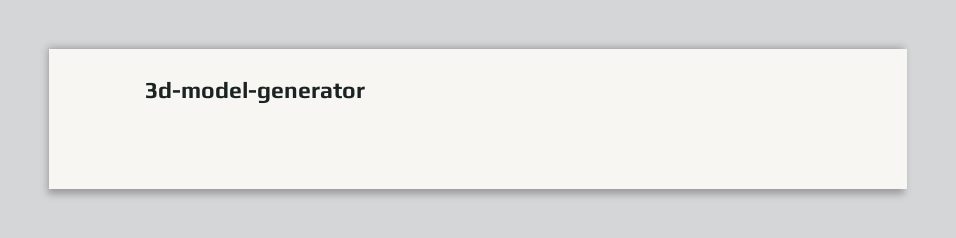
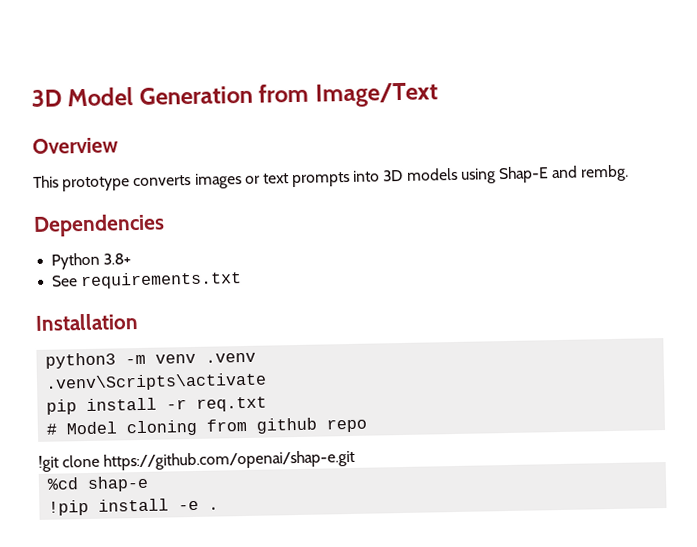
[145,81,365,104] 3d-model-generator -> [31,82,438,108] [32,137,119,154] [33,164,630,192] [33,213,165,237] [51,252,132,270] [51,271,243,290] [35,313,139,331] [45,352,257,369] [45,372,268,392] [46,396,268,415] [46,417,369,437] [38,449,356,472] [47,475,150,492] [48,498,220,516] 3D Model Generation from Image/Text // Overview // This prototype converts images or text prompts into 3D models using Shap-E and rembg. // Dependencies // Python 3.8+ // See requirements.txt // Installation // python3 -m venv .venv // .venv\Scripts\activate // pip install -r req.txt // # Model cloning from github repo // !git clone https://github.com/openai/shap-e.git // %cd shap-e // !pip install -e .

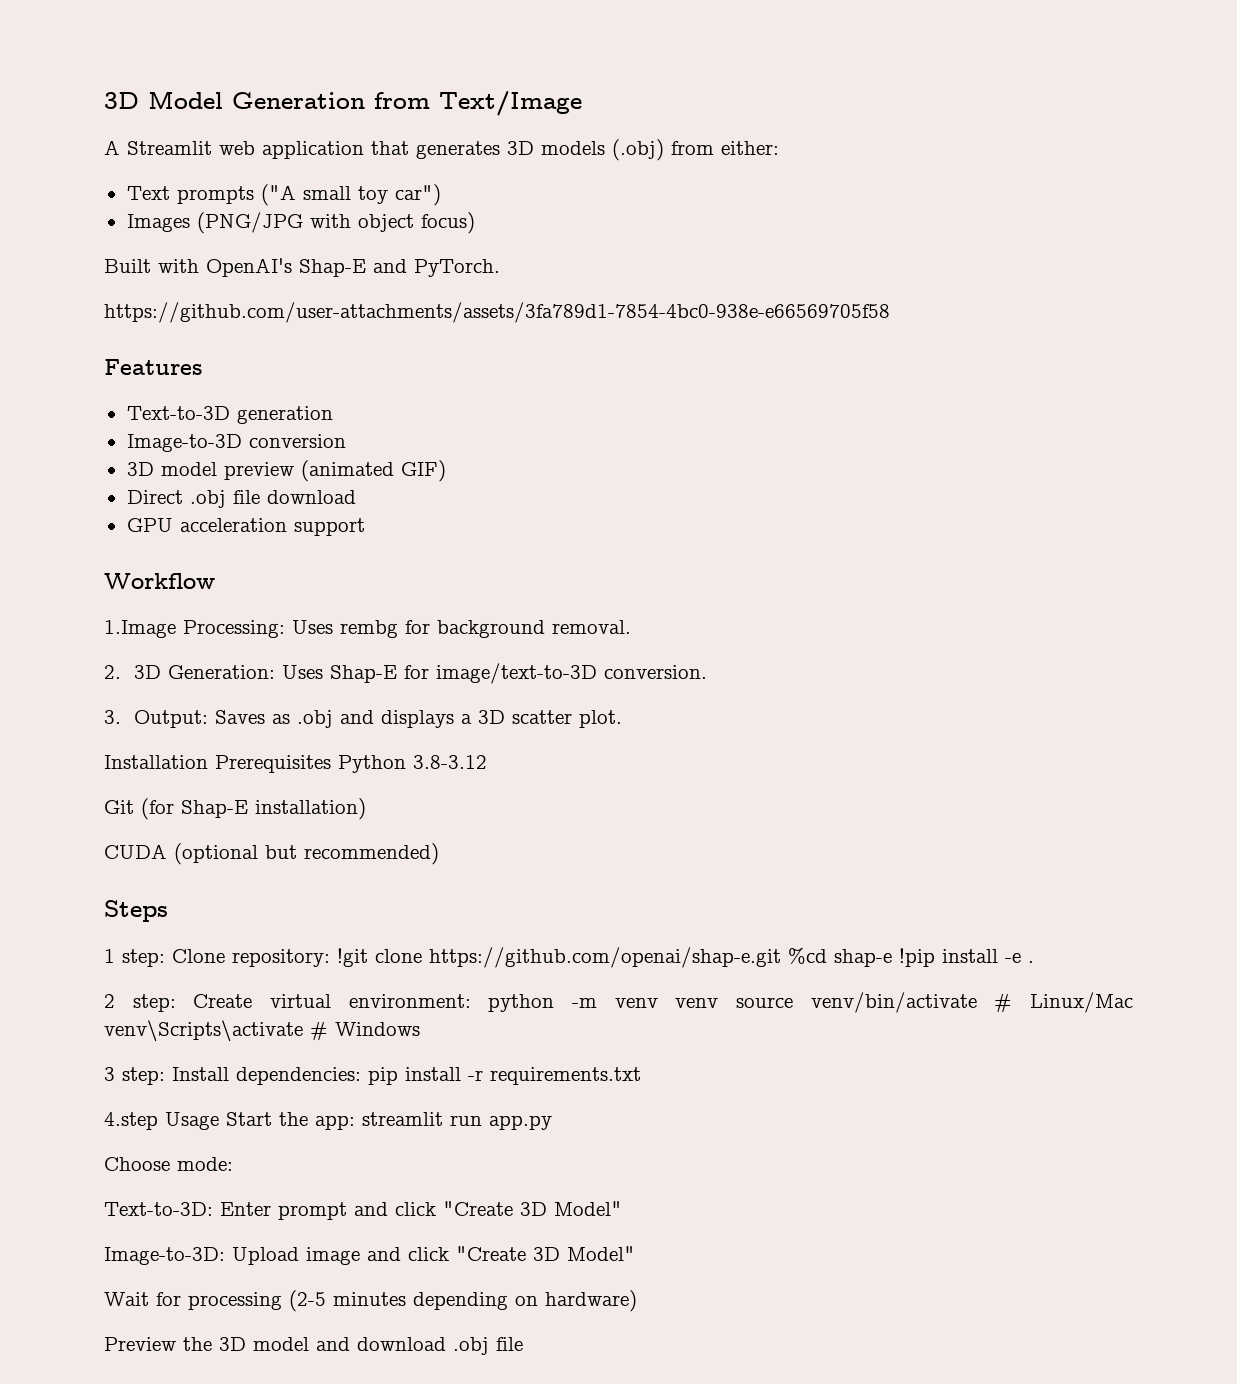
[314,82,438,108] [32,137,119,154] [33,164,630,192] [33,213,165,237] [51,252,132,270] [51,271,243,290] [35,313,139,331] [45,352,257,369] [45,372,268,392] [46,396,268,415] [46,417,369,437] Image/Text // Overview // This prototype converts images or text prompts into 3D models using Shap-E and rembg. // Dependencies // Python 3.8+ // See requirements.txt // Installation // python3 -m venv .venv // .venv\Scripts\activate // pip install -r req.txt // # Model cloning from github repo // -> [439,91,582,116] [104,139,779,161] [126,184,441,206] [126,212,475,234] [104,258,500,277] [104,302,890,323] [104,359,202,375] [126,406,333,424] [126,434,346,452] [126,460,446,482] [126,490,356,508] [126,518,365,536] [104,573,215,589] [104,620,631,638] [104,663,708,684] [104,710,623,728] [104,755,487,773] [104,798,366,820] [104,843,439,865] [104,900,168,922] [104,949,330,967] Text/Image // A Streamlit web application that generates 3D models (.obj) from either: // Text prompts ("A small toy car") // Images (PNG/JPG with object focus) // Built with OpenAI's Shap-E and PyTorch. // https://github.com/user-attachments/assets/3fa789d1-7854-4bc0-938e-e66569705f58 // Features // Text-to-3D generation // Image-to-3D conversion // 3D model preview (animated GIF) // Direct .obj file download // GPU acceleration support // Workflow // 1.Image Processing: Uses rembg for background removal. // 2. 3D Generation: Uses Shap-E for image/text-to-3D conversion. // 3. Output: Saves as .obj and displays a 3D scatter plot. // Installation Prerequisites Python 3.8-3.12 // Git (for Shap-E installation) // CUDA (optional but recommended) // Steps // 1 step: Clone repository:
(356, 460) // -> (781, 957) none
(150, 483) // -> (892, 958) none
(220, 508) none -> [104,992,1133,1013] [104,1020,420,1042] [104,1067,641,1085] [104,1112,552,1130] [104,1157,233,1171] [104,1201,622,1220] [104,1246,635,1265] [104,1290,637,1312] [104,1337,523,1355] // 2 step: Create virtual environment: python -m venv venv source venv/bin/activate # Linux/Mac venv\Scripts\activate # Windows // 3 step: Install dependencies: pip install -r requirements.txt // 4.step Usage Start the app: streamlit run app.py // Choose mode: // Text-to-3D: Enter prompt and click "Create 3D Model" // Image-to-3D: Upload image and click "Create 3D Model" // Wait for processing (2-5 minutes depending on hardware) // Preview the 3D model and download .obj file

